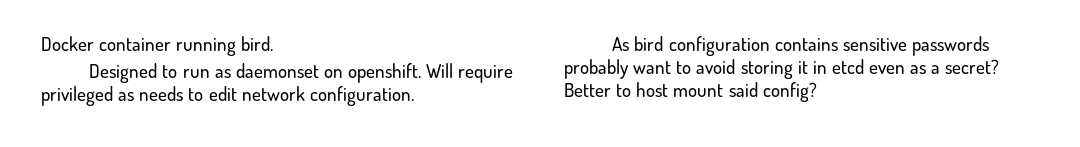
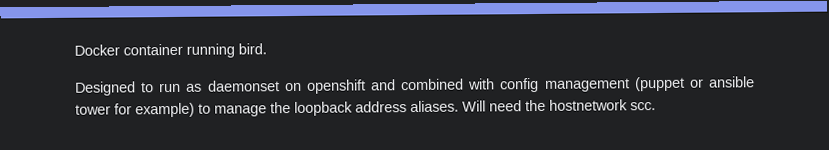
[348,63,514,83] [41,86,414,106] [612,36,989,56] [564,59,1000,79] [564,82,817,102] openshift. Will require privileged as needs to edit network configuration. // As bird configuration contains sensitive passwords probably want to avoid storing it in etcd even as a secret? Better to host mount said config? -> [306,76,755,94] [75,99,656,118] openshift and combined with config management (puppet or ansible tower for example) to manage the loopback address aliases. Will need the hostnetwork scc.

